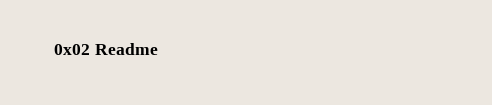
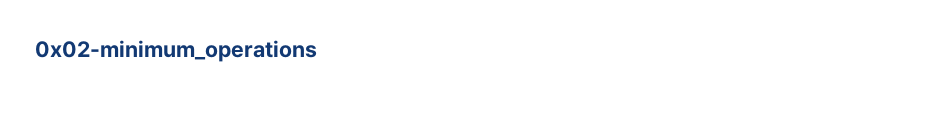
[54,43,158,55] 0x02 Readme -> [35,40,317,62] 0x02-minimum_operations

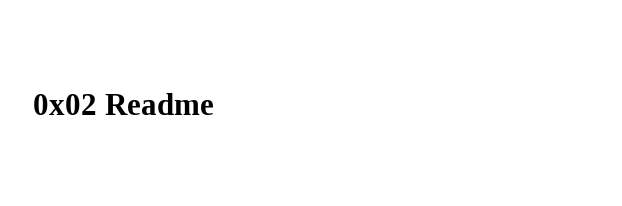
[35,40,317,62] 0x02-minimum_operations -> [33,93,215,115] 0x02 Readme

